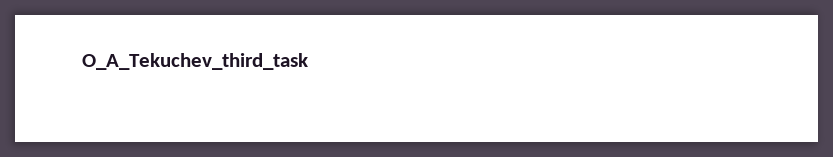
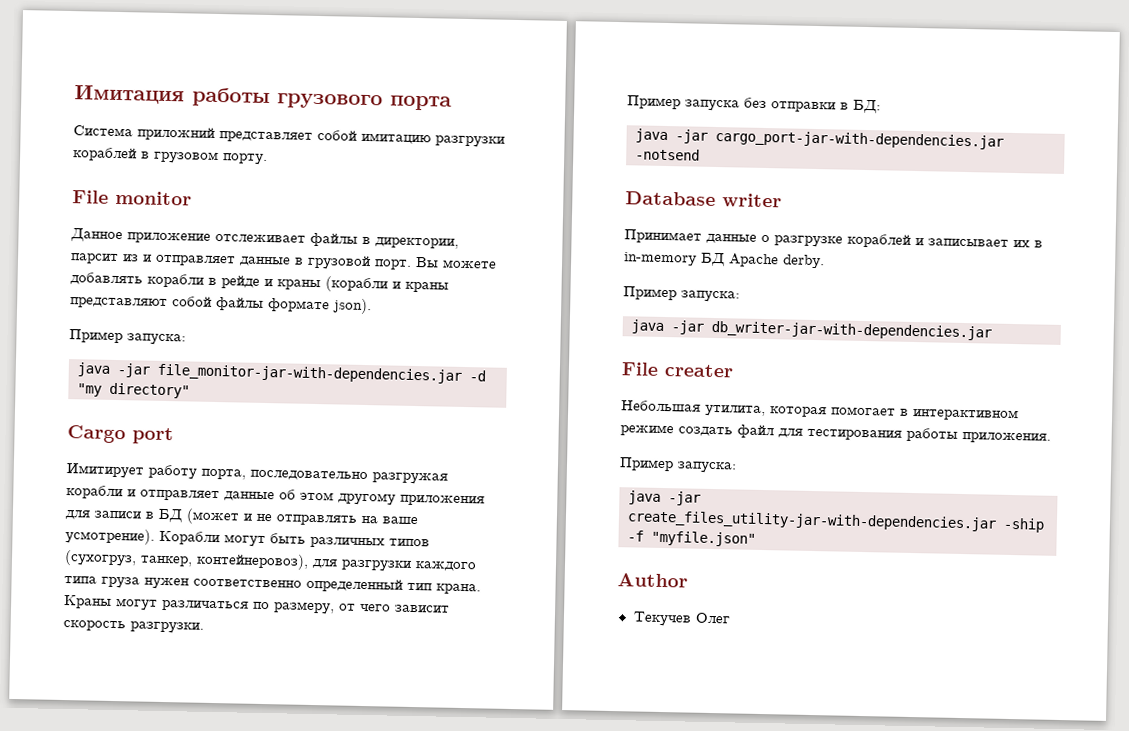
[82,53,308,70] O_A_Tekuchev_third_task -> [74,84,452,111] [73,125,505,148] [73,147,268,165] [72,190,192,206] [70,228,459,249] [70,253,497,271] [70,272,449,293] [70,296,372,315] [69,329,186,346] [77,362,486,384] [77,382,190,399] [67,425,174,445] [66,463,448,485] [66,485,485,507] [65,508,418,526] [65,528,430,549] [64,550,477,572] [64,576,481,595] [64,595,450,615] [63,620,204,634] [627,95,881,114] [635,128,1004,150] [635,148,700,161] [625,191,782,208] [624,229,1043,248] [624,252,825,269] [623,286,740,303] [631,319,992,341] [621,362,734,378] [621,400,1019,422] [620,424,1051,444] [619,457,737,474] [628,490,701,506] [627,510,1045,533] [627,530,756,547] [617,573,688,588] [632,611,731,627] Имитация работы грузового порта // Система приложний представляет собой имитацию разгрузки кораблей в грузовом порту. // File monitor // Данное приложение отслеживает файлы в директории, парсит из и отправляет данные в грузовой порт. Вы можете добавлять корабли в рейде и краны (корабли и краны представляют собой файлы формате json). // Пример запуска: // java -jar file_monitor-jar-with-dependencies.jar -d "my directory" // Cargo port // Имитирует работу порта, последовательно разгружая корабли и отправляет данные об этом другому приложения для записи в БД (может и не отправлять на ваше усмотрение). Корабли могут быть различных типов (сухогруз, танкер, контейнеровоз), для разгрузки каждого типа груза нужен соответственно определенный тип крана. Краны могут различаться по размеру, от чего зависит скорость разгрузки. // Пример запуска без отправки в БД: // java -jar cargo_port-jar-with-dependencies.jar -notsend // Database writer // Принимает данные о разгрузке кораблей и записывает их в in-memory БД Apache derby. // Пример запуска: // java -jar db_writer-jar-with-dependencies.jar // File creater // Небольшая утилита, которая помогает в интерактивном режиме создать файл для тестирования работы приложения. // Пример запуска: // java -jar create_files_utility-jar-with-dependencies.jar -ship -f "myfile.json" // Author // Текучев Олег

